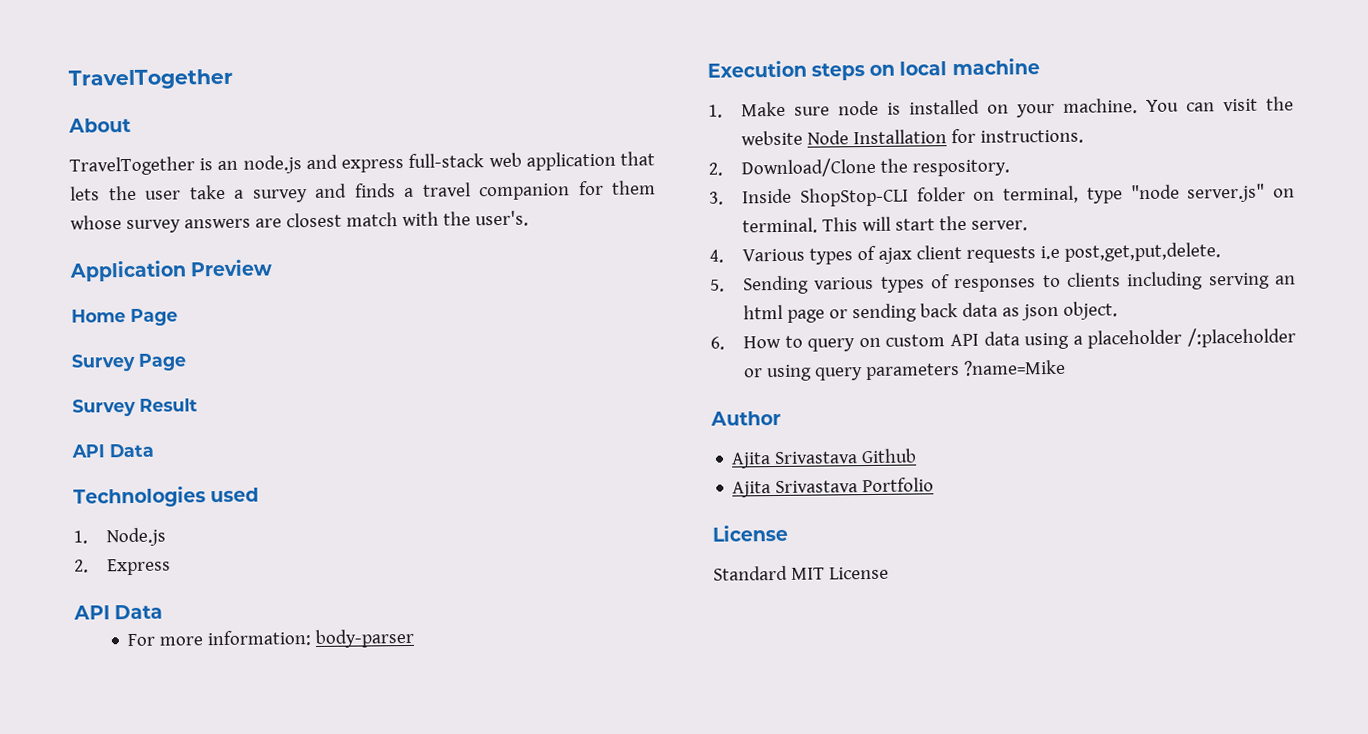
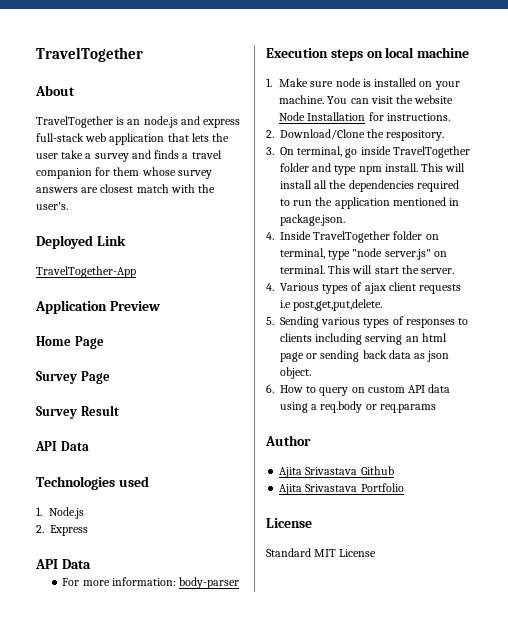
(529, 218) none -> [36,235,126,249] [36,266,136,278] // Deployed Link // TravelTogether-App
[742,187,909,207] Inside ShopStop-CLI -> [280,146,470,158] [280,163,466,175] [280,180,459,192] [280,197,460,209] [280,214,345,226] [266,231,391,243] On terminal, go inside TravelTogether folder and type npm install. This will install all the dependencies required to run the application mentioned in package.json. // 4. Inside TravelTogether
[1087,327,1296,349] [744,359,1067,382] placeholder /:placeholder or using query parameters ?name=Mike -> [320,401,436,413] req.body or req.params

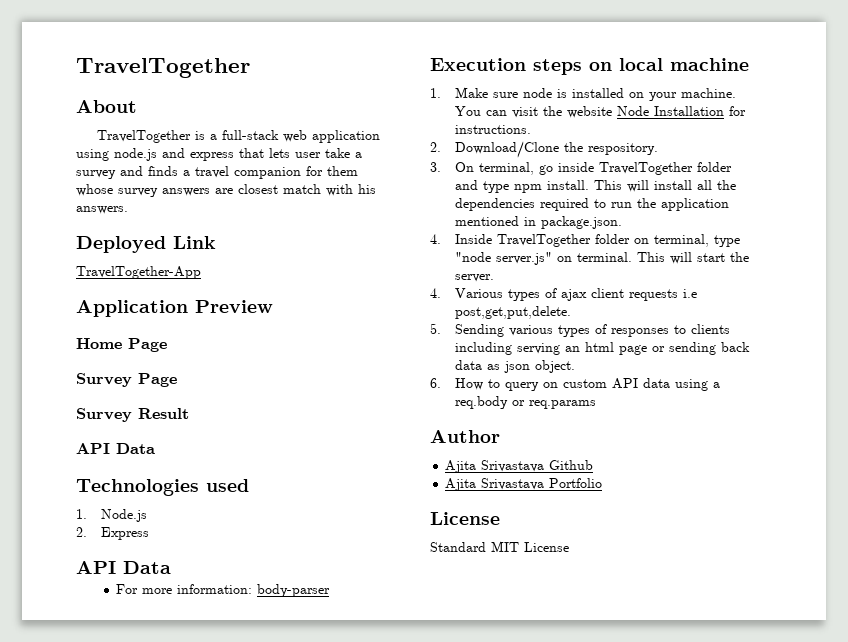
[127,116,241,128] [36,133,165,145] an node.js and express full-stack web application -> [209,130,380,143] [76,148,234,161] a full-stack web application using node.js and express
[212,133,230,142] the -> (290, 153) none
[198,184,216,193] [36,202,68,210] the user's. -> [358,184,376,194] [76,206,128,214] his answers.

